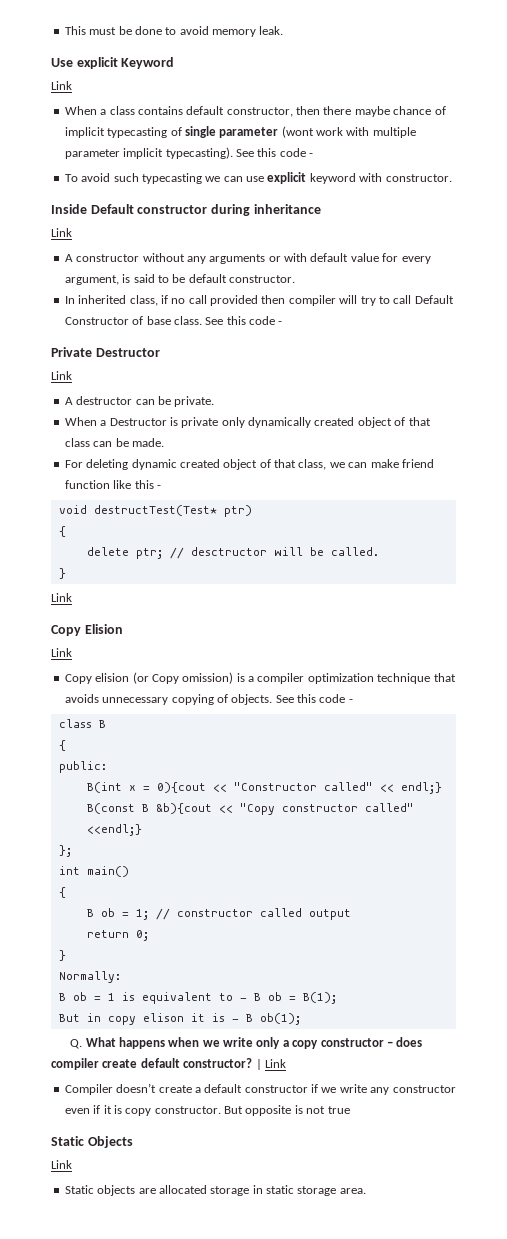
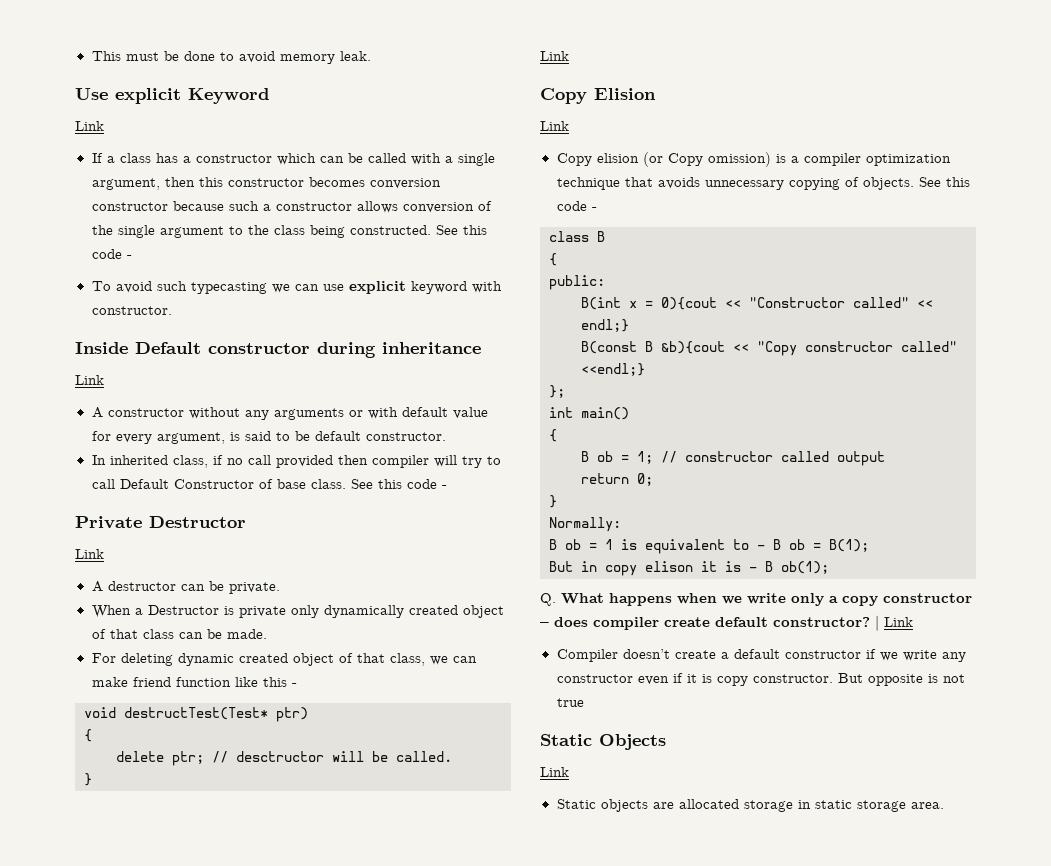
[64,106,97,115] When -> [91,153,103,163] If
[137,106,446,117] [64,126,416,138] [64,147,233,159] contains default constructor, then there maybe chance of implicit typecasting of single parameter (wont work with multiple parameter implicit typecasting). -> [155,153,495,166] [91,177,441,190] [91,201,492,213] [91,225,431,238] has a constructor which can be called with a single argument, then this constructor becomes conversion constructor because such a constructor allows conversion of the single argument to the class being constructed.

